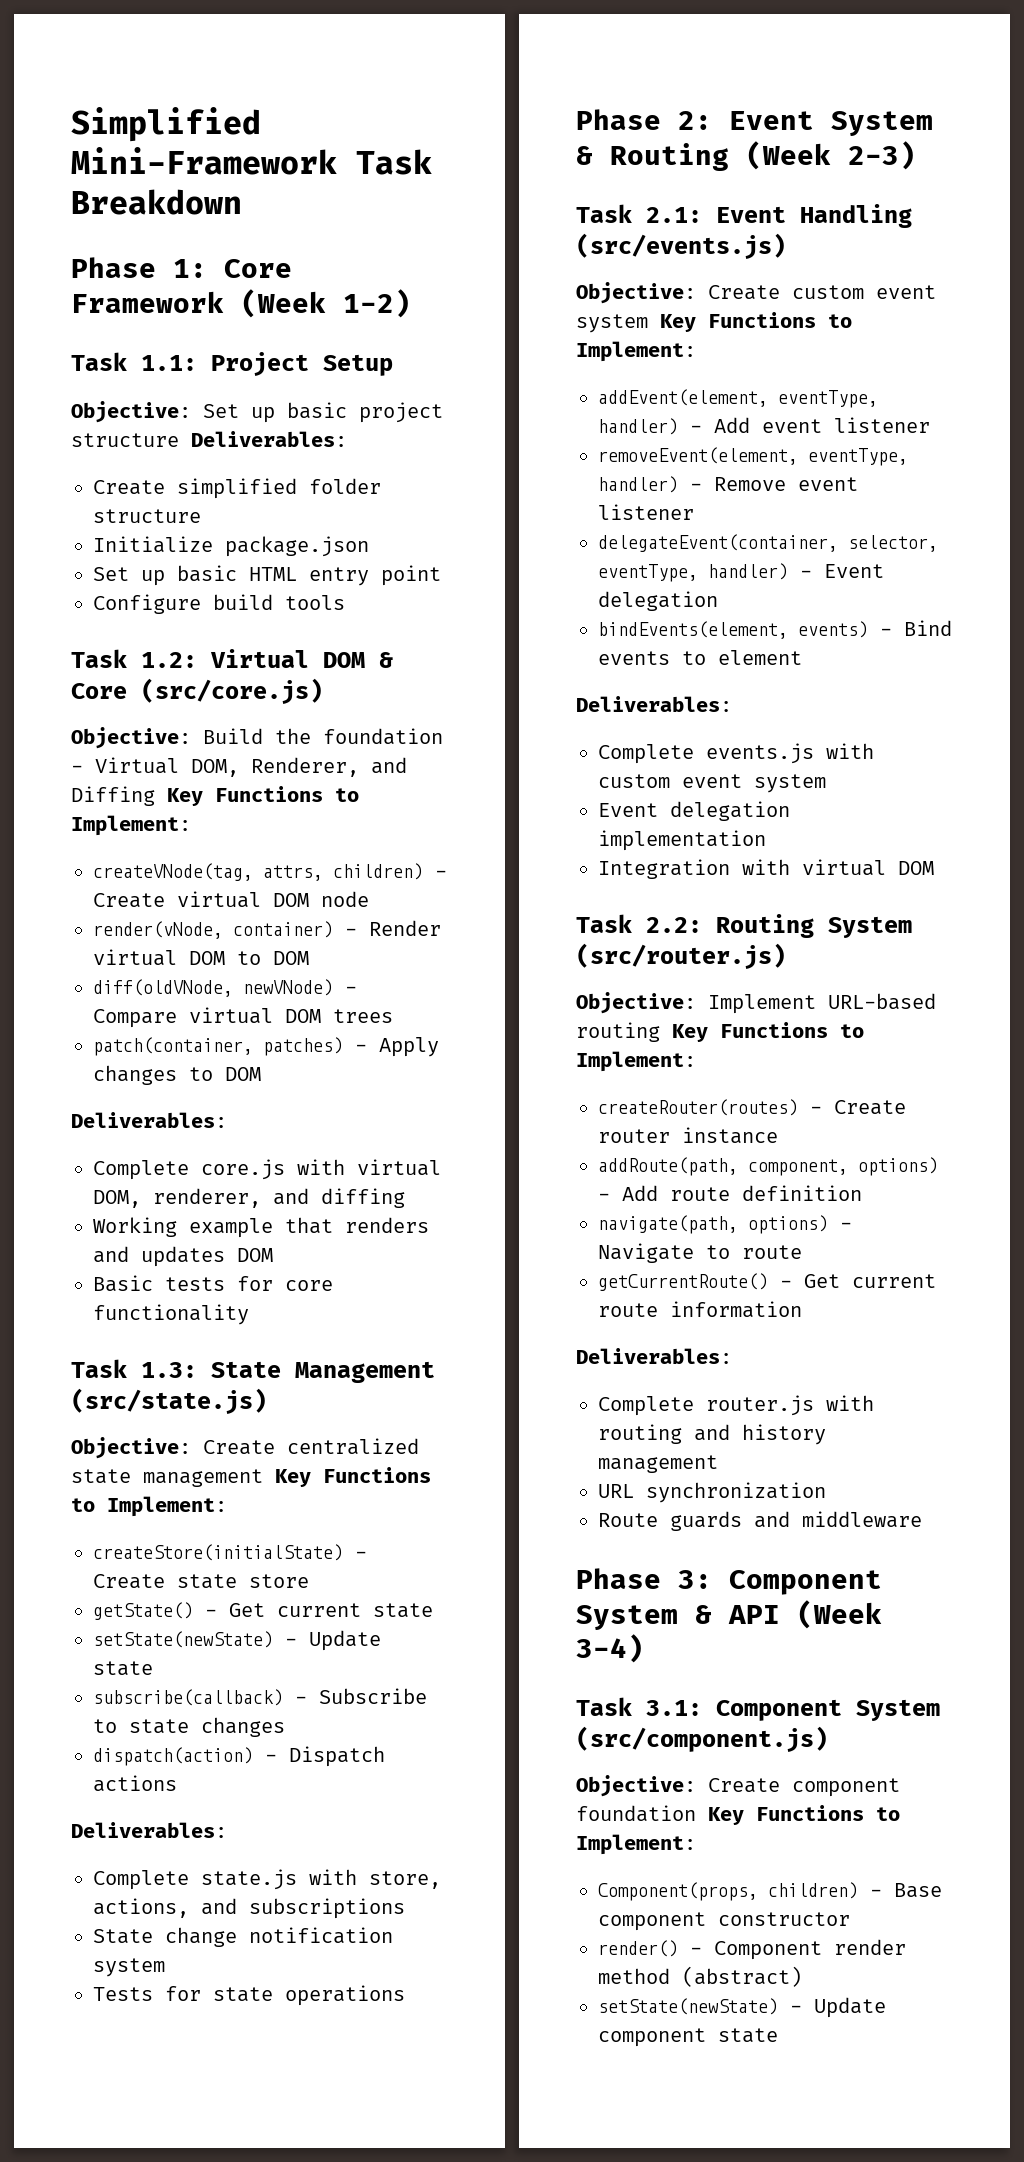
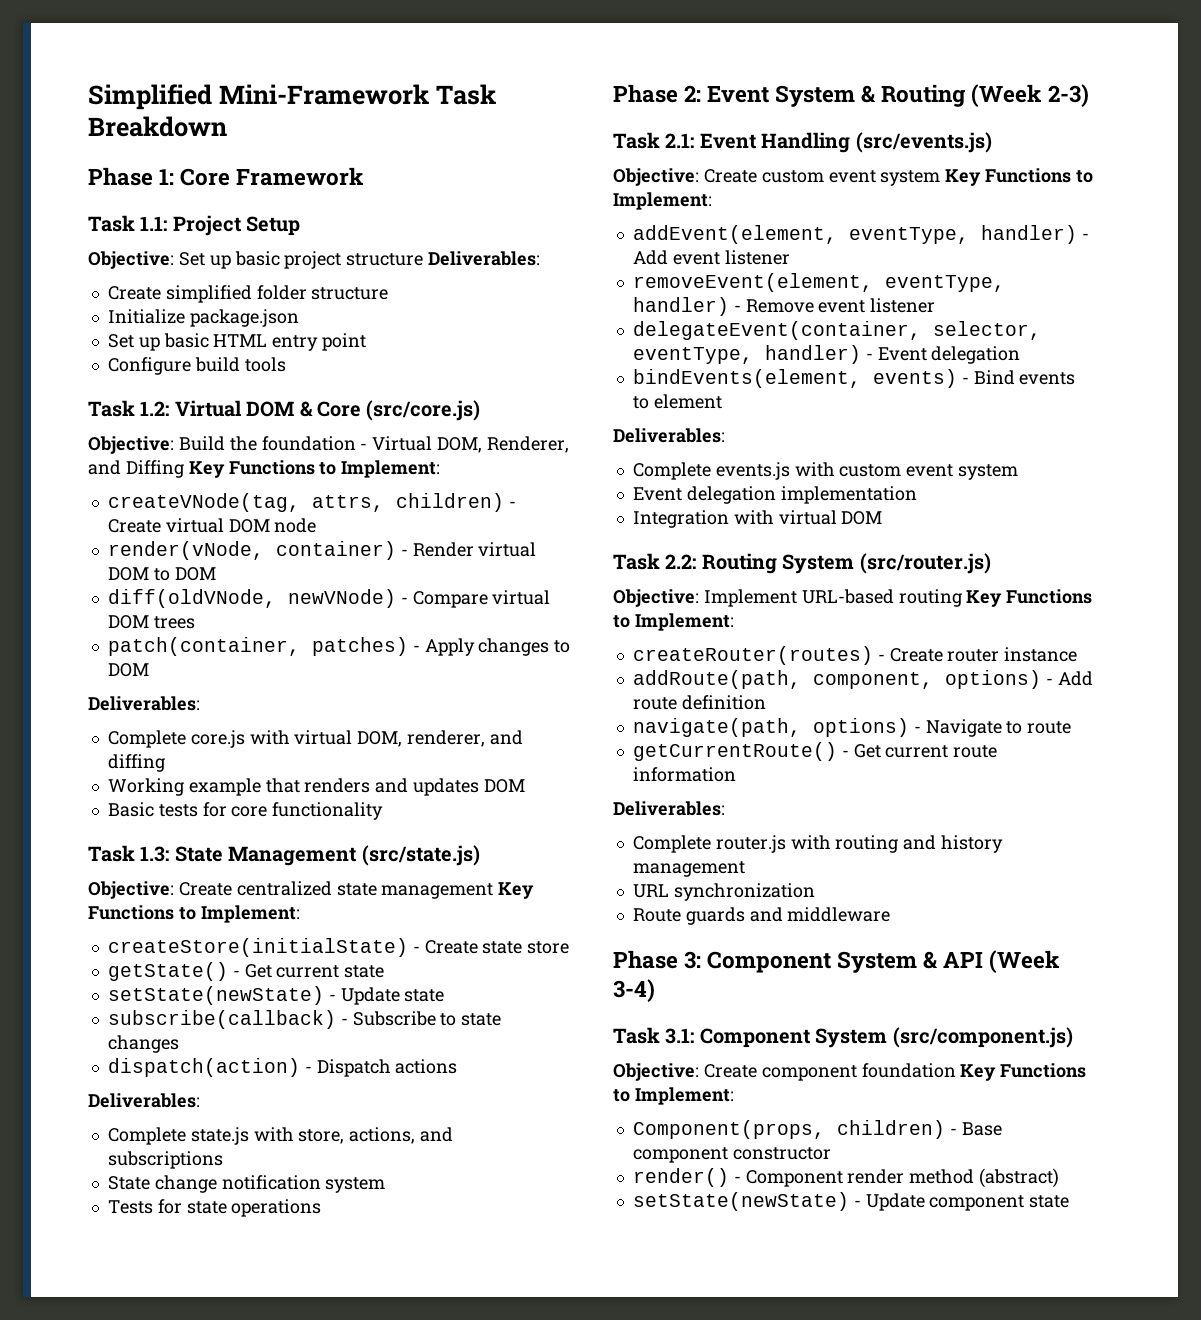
[241,289,411,318] (Week 1-2) -> (365, 176) none

